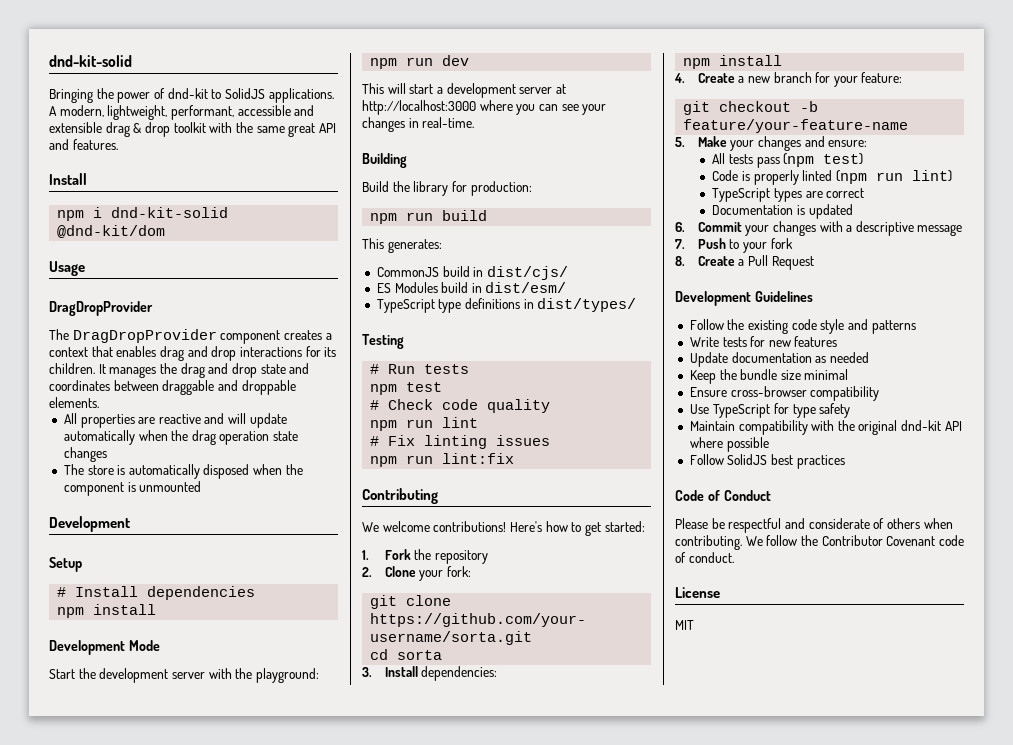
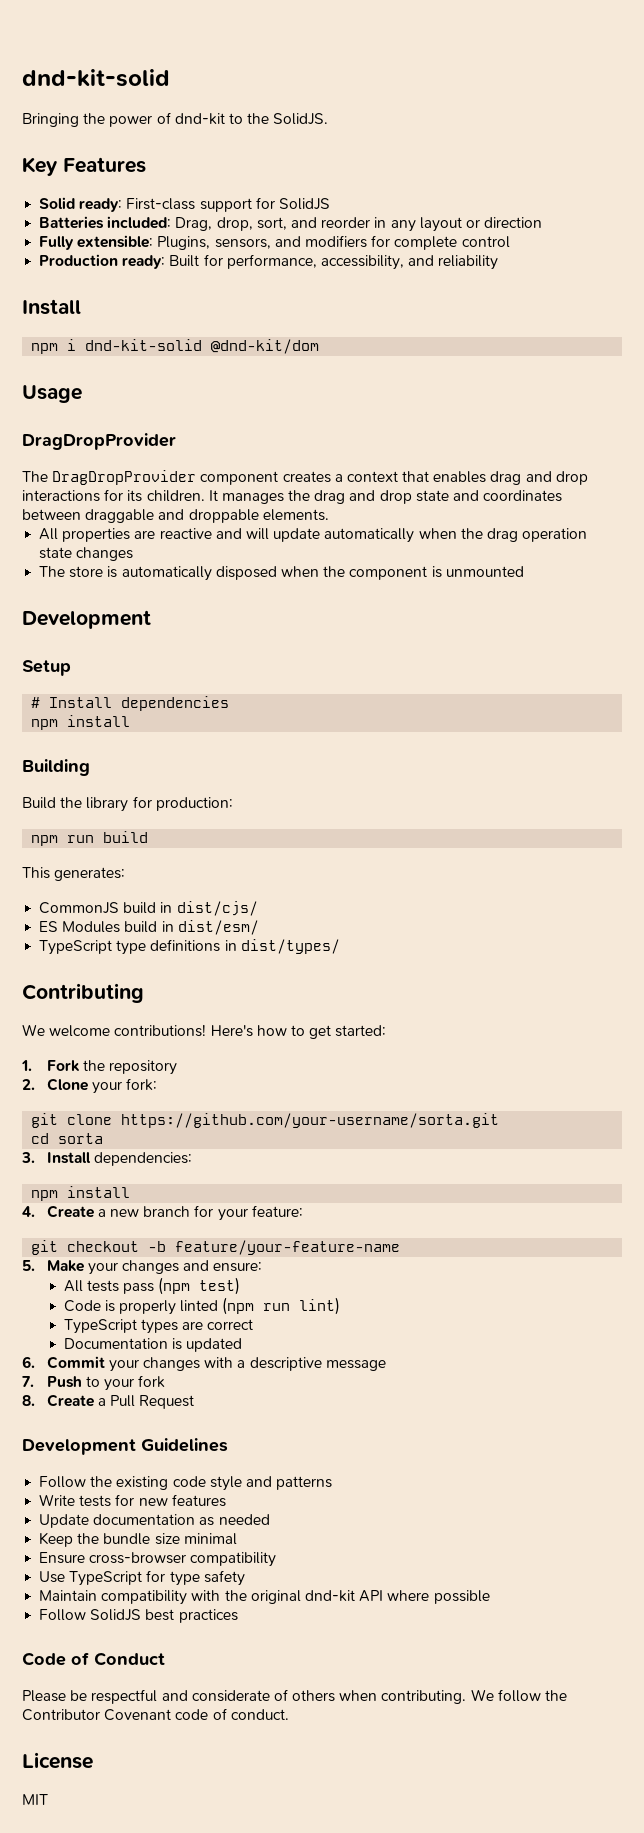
[224,88,334,103] [49,105,315,120] [49,122,336,137] [49,139,118,150] SolidJS applications. A modern, lightweight, performant, accessible and extensible drag & drop toolkit with the same great API and features. -> [247,113,329,125] [22,157,146,176] [39,197,330,212] [39,216,543,232] [39,235,510,250] [39,254,499,270] the SolidJS. // Key Features // Solid ready: First-class support for SolidJS // Batteries included: Drag, drop, sort, and reorder in any layout or direction // Fully extensible: Plugins, sensors, and modifiers for complete control // Production ready: Built for performance, accessibility, and reliability
[49,640,160,655] [49,668,319,683] [370,55,470,69] [362,83,566,98] [362,100,607,115] [362,117,475,132] // Development Mode // Start the development server with the playground: // npm run dev // This will start a development server at http://localhost:3000 where you can see your changes in real-time. -> (131, 721) none
[362,334,404,349] [370,364,470,374] [370,382,443,395] [370,399,551,413] [370,417,479,431] [370,435,551,449] [370,453,515,467] // Testing // # Run tests // npm test // # Check code quality // npm run lint // # Fix linting issues // npm run lint:fix -> (340, 946) none

